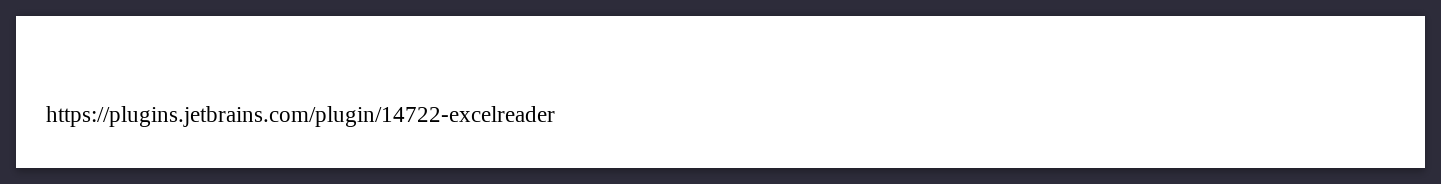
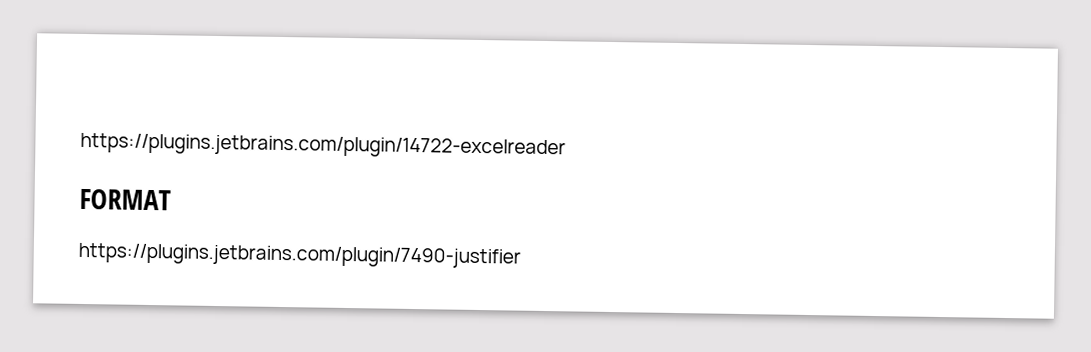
(555, 116) none -> [79,188,171,211] [78,242,521,269] // FORMAT // https://plugins.jetbrains.com/plugin/7490-justifier

